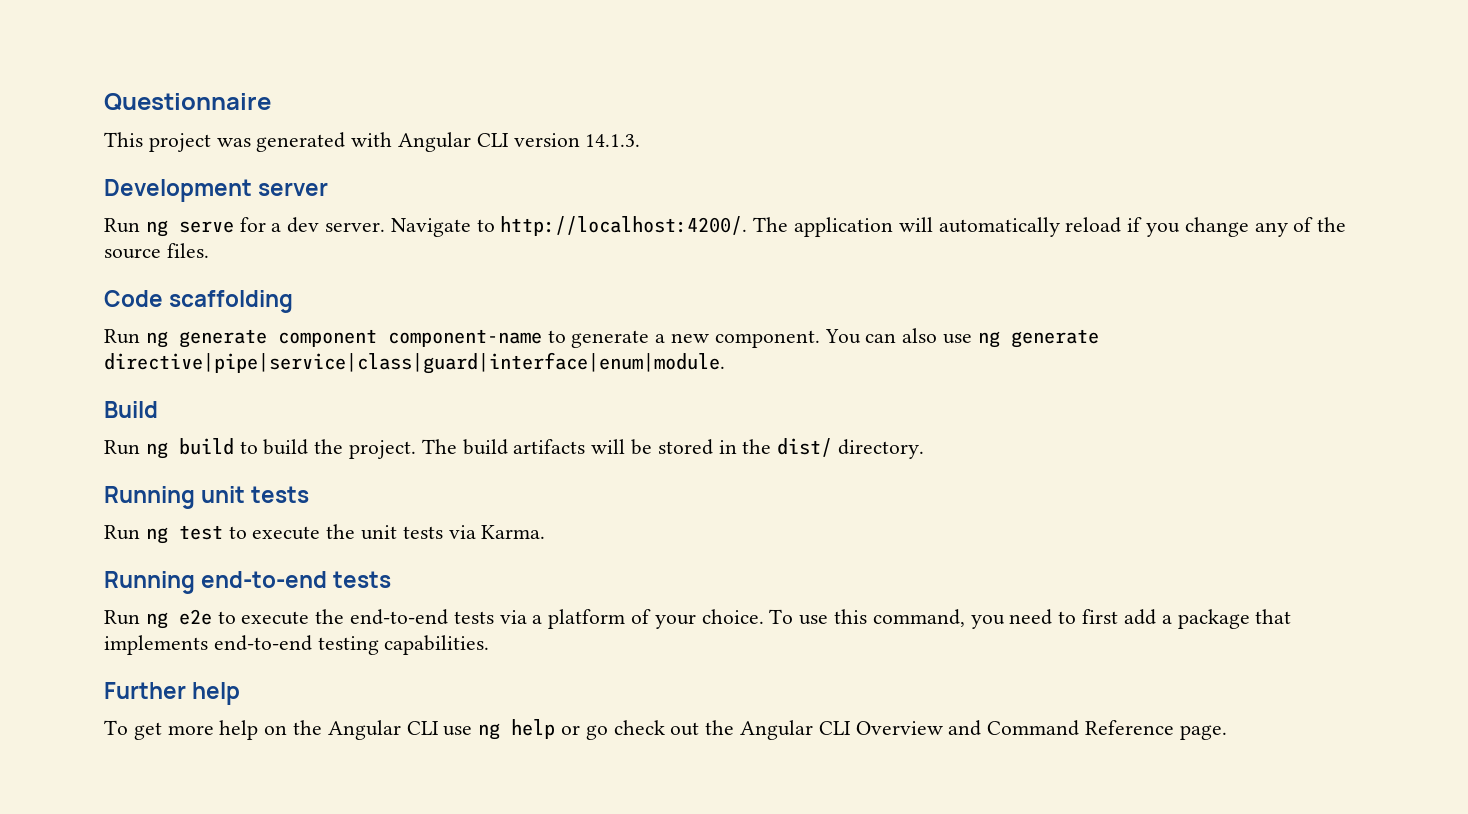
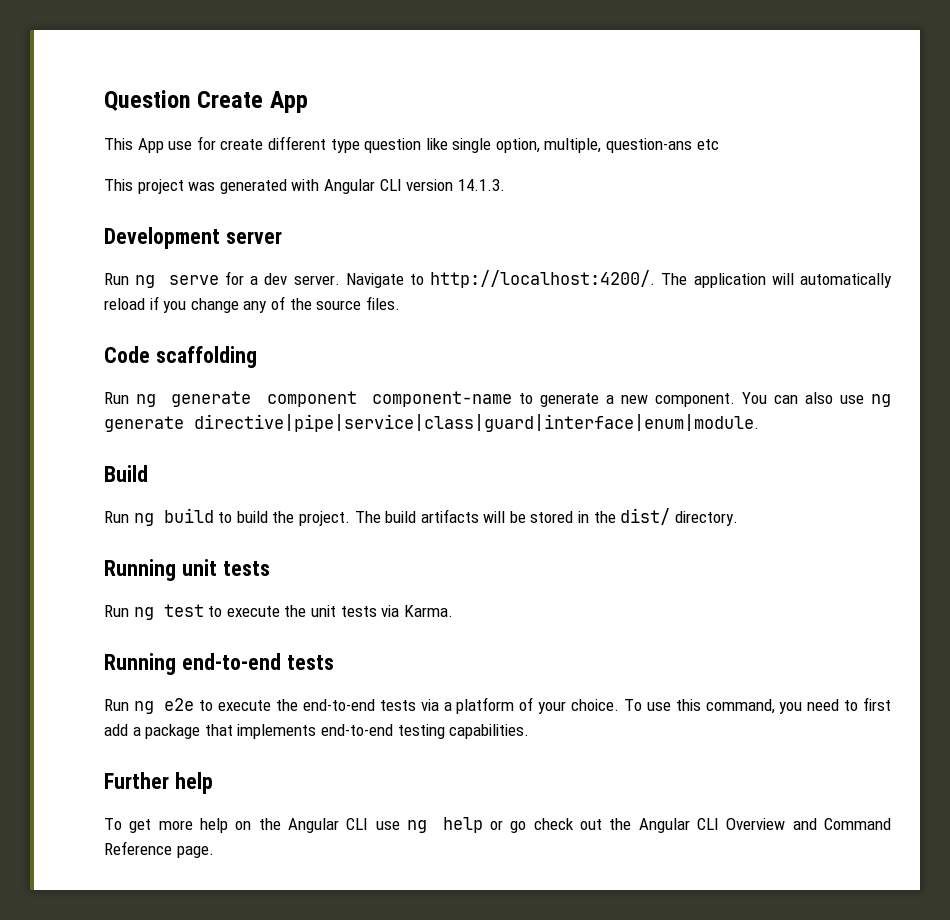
[104,93,271,111] Questionnaire -> [104,90,308,113] [104,136,719,153] Question Create App // This App use for create different type question like single option, multiple, question-ans etc

